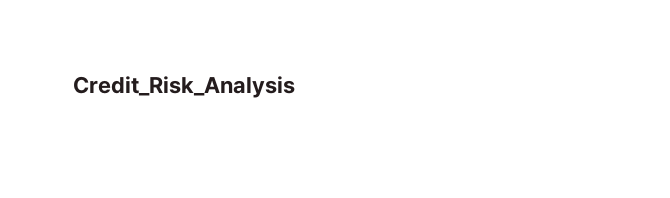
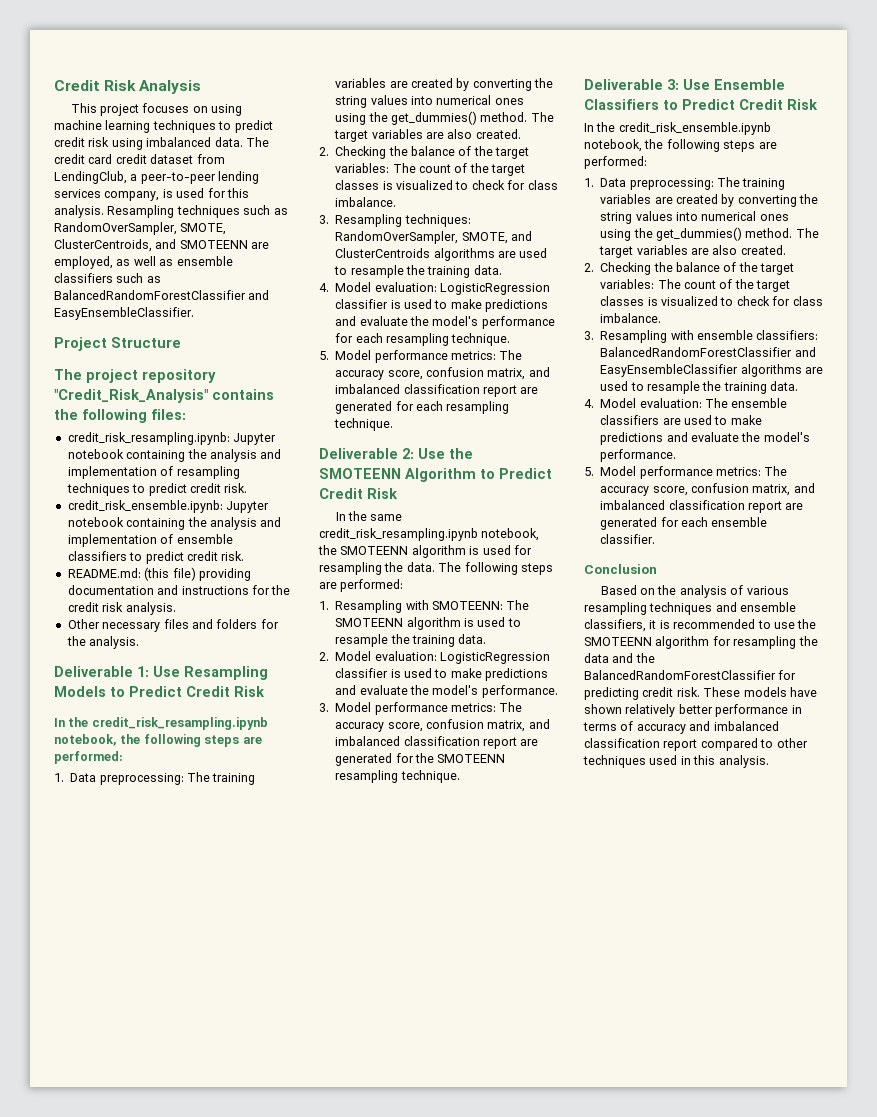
[73,76,295,98] Credit_Risk_Analysis -> [54,80,202,94] [70,103,243,116] [54,120,273,133] [54,137,269,150] [54,154,225,164] [54,171,260,184] [54,188,249,201] [54,205,288,218] [54,222,227,235] [54,239,270,252] [54,256,233,269] [54,273,161,283] [54,290,270,300] [54,307,194,320] [54,337,181,351] [54,369,216,383] [54,389,274,403] [54,409,186,423] [67,432,277,445] [67,449,282,462] [67,466,240,479] [66,483,248,496] [67,500,270,513] [67,517,282,530] [67,534,233,547] [67,551,245,564] [67,567,251,581] [67,585,291,595] [67,602,176,615] [67,619,279,632] [66,636,140,649] [54,666,268,680] [54,686,265,697] [54,717,268,730] [54,734,262,747] [54,751,123,764] [54,772,256,785] [335,78,554,91] [335,95,524,108] [335,111,554,125] [334,129,521,142] [319,146,530,159] [335,163,526,176] [335,180,558,190] [335,197,397,207] [319,214,471,227] [335,231,532,244] [335,248,548,261] [334,265,502,278] [319,282,550,295] [335,299,549,312] [335,316,555,329] [335,333,511,346] [319,350,523,363] [335,367,550,380] [335,384,539,397] [335,401,510,414] [334,418,394,431] [319,448,473,459] [319,468,552,482] [319,488,398,499] [335,511,403,521] [319,528,540,541] [318,545,532,558] [319,562,553,575] [319,579,404,592] [319,600,530,613] [335,617,521,630] [335,634,487,647] [319,651,550,664] [335,668,549,681] [335,685,558,698] [319,702,523,715] [335,719,550,732] [335,736,539,749] [335,753,506,766] [335,770,460,783] [584,79,785,90] [584,99,818,110] [584,122,771,135] [584,139,777,152] [584,156,647,169] [584,177,786,190] [600,194,819,207] [600,211,789,224] [600,227,819,241] [599,245,786,258] [584,262,795,275] [600,279,791,292] [600,296,823,306] [600,313,662,323] [584,330,819,343] [600,347,816,357] [600,364,823,377] [600,381,799,394] [584,398,788,408] [600,415,762,425] [600,432,810,445] [600,449,677,462] [584,466,788,479] [600,483,815,496] [600,500,804,513] [600,517,768,530] [600,534,656,544] [584,564,657,574] [600,585,789,598] [584,602,797,615] [584,619,817,632] [584,636,818,649] [584,653,655,663] [584,670,797,680] [584,687,817,700] [584,704,802,717] [583,721,779,734] [584,738,808,751] [583,755,769,768] Credit Risk Analysis // This project focuses on using machine learning techniques to predict credit risk using imbalanced data. The credit card credit dataset from LendingClub, a peer-to-peer lending services company, is used for this analysis. Resampling techniques such as RandomOverSampler, SMOTE, ClusterCentroids, and SMOTEENN are employed, as well as ensemble classifiers such as BalancedRandomForestClassifier and EasyEnsembleClassifier. // Project Structure // The project repository "Credit_Risk_Analysis" contains the following files: // credit_risk_resampling.ipynb: Jupyter notebook containing the analysis and implementation of resampling techniques to predict credit risk. // credit_risk_ensemble.ipynb: Jupyter notebook containing the analysis and implementation of ensemble classifiers to predict credit risk. // README.md: (this file) providing documentation and instructions for the credit risk analysis. // Other necessary files and folders for the analysis. // Deliverable 1: Use Resampling Models to Predict Credit Risk // In the credit_risk_resampling.ipynb notebook, the following steps are performed: // 1. Data preprocessing: The training variables are created by converting the string values into numerical ones using the get_dummies() method. The target variables are also created. // 2. Checking the balance of the target variables: The count of the target classes is visualized to check for class imbalance. // 3. Resampling techniques: RandomOverSampler, SMOTE, and ClusterCentroids algorithms are used to resample the training data. // 4. Model evaluation: LogisticRegression classifier is used to make predictions and evaluate the model's performance for each resampling technique. // 5. Model performance metrics: The accuracy score, confusion matrix, and imbalanced classification report are generated for each resampling technique. // Deliverable 2: Use the SMOTEENN Algorithm to Predict Credit Risk // In the same credit_risk_resampling.ipynb notebook, the SMOTEENN algorithm is used for resampling the data. The following steps are performed: // 1. Resampling with SMOTEENN: The SMOTEENN algorithm is used to resample the training data. // 2. Model evaluation: LogisticRegression classifier is used to make predictions and evaluate the model's performance. // 3. Model performance metrics: The accuracy score, confusion matrix, and imbalanced classification report are generated for the SMOTEENN resampling technique. // Deliverable 3: Use Ensemble Classifiers to Predict Credit Risk // In the credit_risk_ensemble.ipynb notebook, the following steps are performed: // 1. Data preprocessing: The training variables are created by converting the string values into numerical ones using the get_dummies() method. The target variables are also created. // 2. Checking the balance of the target variables: The count of the target classes is visualized to check for class imbalance. // 3. Resampling with ensemble classifiers: BalancedRandomForestClassifier and EasyEnsembleClassifier algorithms are used to resample the training data. // 4. Model evaluation: The ensemble classifiers are used to make predictions and evaluate the model's performance. // 5. Model performance metrics: The accuracy score, confusion matrix, and imbalanced classification report are generated for each ensemble classifier. // Conclusion // Based on the analysis of various resampling techniques and ensemble classifiers, it is recommended to use the SMOTEENN algorithm for resampling the data and the BalancedRandomForestClassifier for predicting credit risk. These models have shown relatively better performance in terms of accuracy and imbalanced classification report compared to other techniques used in this analysis.

